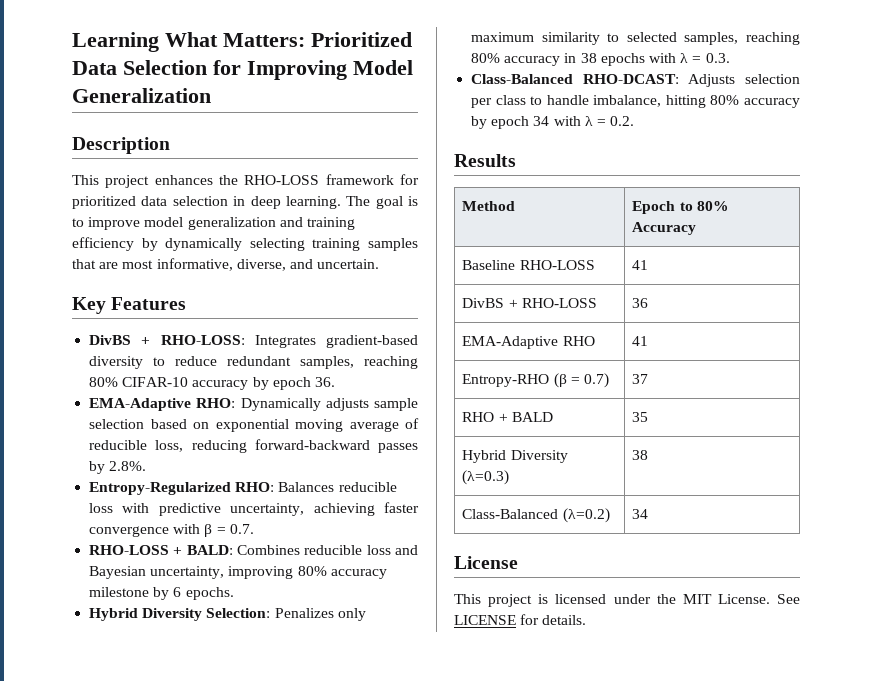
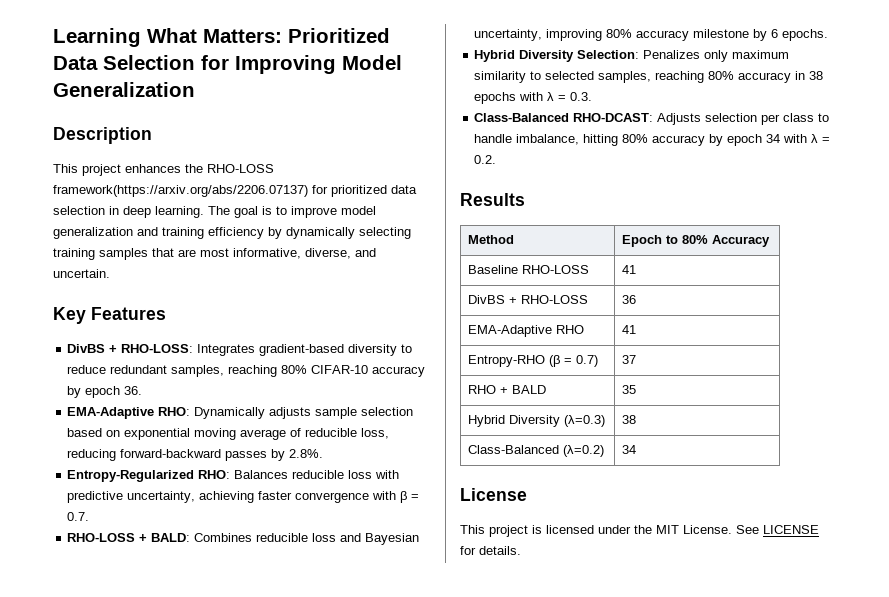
[325,174,394,185] framework -> [53,185,308,197] framework(https://arxiv.org/abs/2206.07137)

